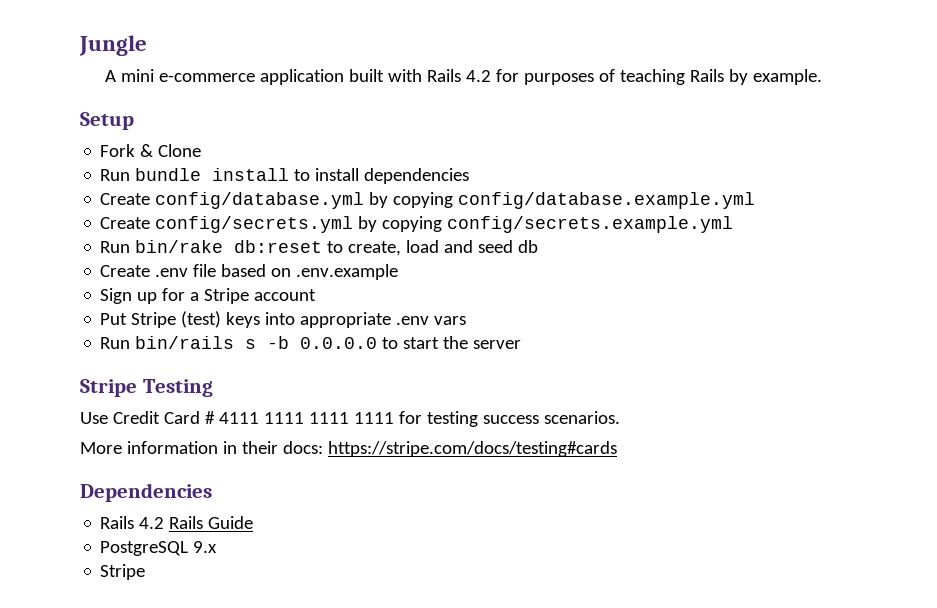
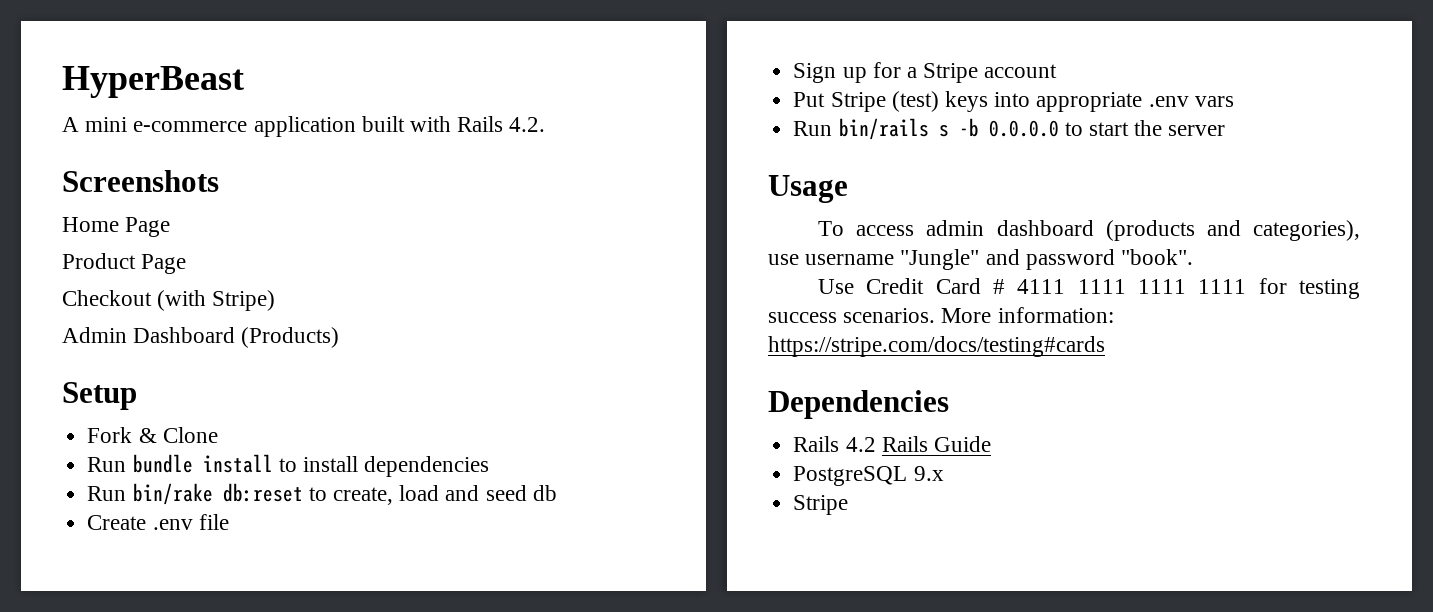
[79,35,147,56] Jungle -> [62,66,244,98] HyperBeast
[466,69,823,85] 4.2 for purposes of teaching Rails by example. -> [509,117,546,132] [62,170,219,192] [62,217,171,237] [62,253,187,274] [62,290,276,311] [62,327,340,348] 4.2. // Screenshots // Home Page // Product Page // Checkout (with Stripe) // Admin Dashboard (Products)
[100,192,756,209] [100,216,734,233] // Create config/database.yml by copying config/database.example.yml // Create config/secrets.yml by copying config/secrets.example.yml -> (490, 466) none
[221,264,399,280] based on .env.example -> (229, 522) none
[80,379,213,397] Stripe Testing -> [768,175,848,203] [818,220,1360,241] [768,249,1194,270] Usage // To access admin dashboard (products and categories), use username "Jungle" and password "book".
[80,441,323,454] // More information in their docs: -> [941,307,1114,323] More information:

